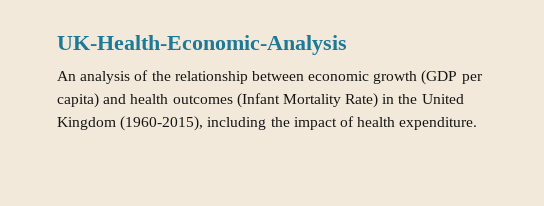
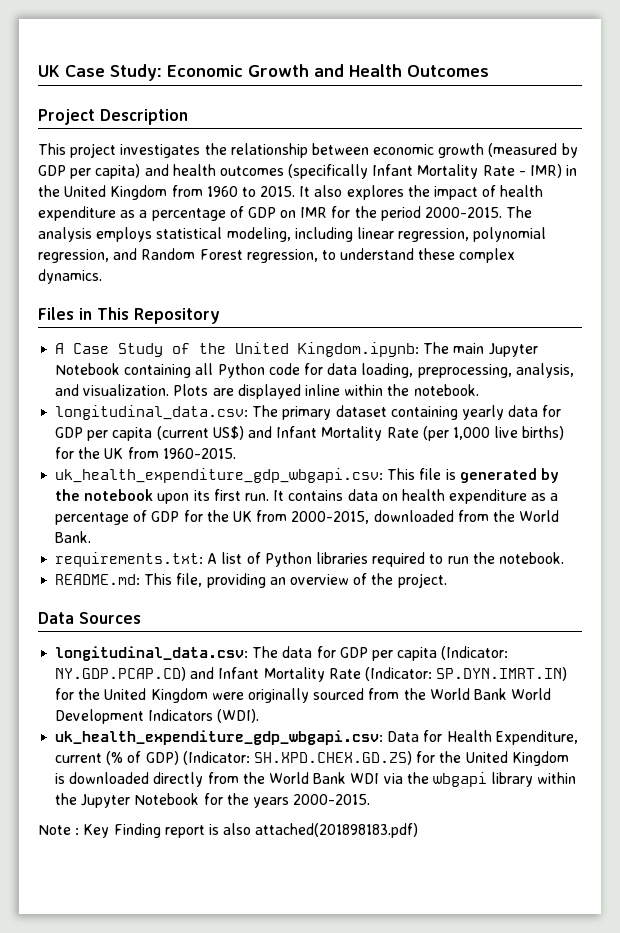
[57,35,347,55] [57,70,149,84] UK-Health-Economic-Analysis // An analysis of -> [38,64,489,81] [38,109,188,125] [38,143,201,158] UK Case Study: Economic Growth and Health Outcomes // Project Description // This project investigates
[421,70,458,85] (GDP -> [488,143,578,158] [38,165,66,176] (measured by GDP
[236,93,464,108] [57,116,478,131] (Infant Mortality Rate) in the United Kingdom (1960-2015), including the impact of health expenditure. -> [288,164,578,179] [38,185,544,200] [38,206,533,221] [38,227,547,242] [38,248,516,263] [38,269,102,284] [38,307,220,324] [55,342,538,357] [55,363,574,378] [55,384,479,399] [55,405,562,420] [55,426,565,441] [55,447,236,459] [55,468,559,483] [55,489,559,504] [55,510,560,525] [55,531,92,543] [55,552,564,567] [55,573,447,588] [38,612,141,624] [55,646,509,661] [55,667,568,682] [55,688,552,703] [55,709,260,724] [55,730,578,745] [55,751,569,766] [55,772,577,787] [55,793,371,808] [38,823,419,838] (specifically Infant Mortality Rate - IMR) in the United Kingdom from 1960 to 2015. It also explores the impact of health expenditure as a percentage of GDP on IMR for the period 2000-2015. The analysis employs statistical modeling, including linear regression, polynomial regression, and Random Forest regression, to understand these complex dynamics. // Files in This Repository // A Case Study of the United Kingdom.ipynb: The main Jupyter Notebook containing all Python code for data loading, preprocessing, analysis, and visualization. Plots are displayed inline within the notebook. // longitudinal_data.csv: The primary dataset containing yearly data for GDP per capita (current US$) and Infant Mortality Rate (per 1,000 live births) for the UK from 1960-2015. // uk_health_expenditure_gdp_wbgapi.csv: This file is generated by the notebook upon its first run. It contains data on health expenditure as a percentage of GDP for the UK from 2000-2015, downloaded from the World Bank. // requirements.txt: A list of Python libraries required to run the notebook. // README.md: This file, providing an overview of the project. // Data Sources // longitudinal_data.csv: The data for GDP per capita (Indicator: NY.GDP.PCAP.CD) and Infant Mortality Rate (Indicator: SP.DYN.IMRT.IN) for the United Kingdom were originally sourced from the World Bank World Development Indicators (WDI). // uk_health_expenditure_gdp_wbgapi.csv: Data for Health Expenditure, current (% of GDP) (Indicator: SH.XPD.CHEX.GD.ZS) for the United Kingdom is downloaded directly from the World Bank WDI via the wbgapi library within the Jupyter Notebook for the years 2000-2015. // Note : Key Finding report is also attached(201898183.pdf)

